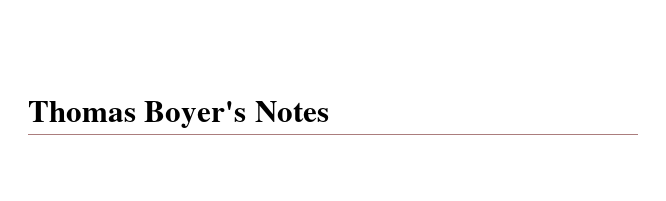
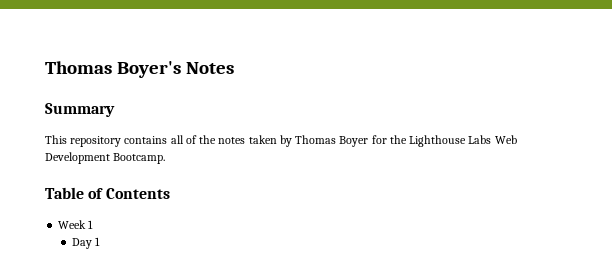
(329, 111) none -> [45,103,115,117] [45,135,517,147] [45,152,166,164] [45,187,170,199] [58,220,94,229] [71,237,101,249] // Summary // This repository contains all of the notes taken by Thomas Boyer for the Lighthouse Labs Web Development Bootcamp. // Table of Contents // Week 1 // Day 1

